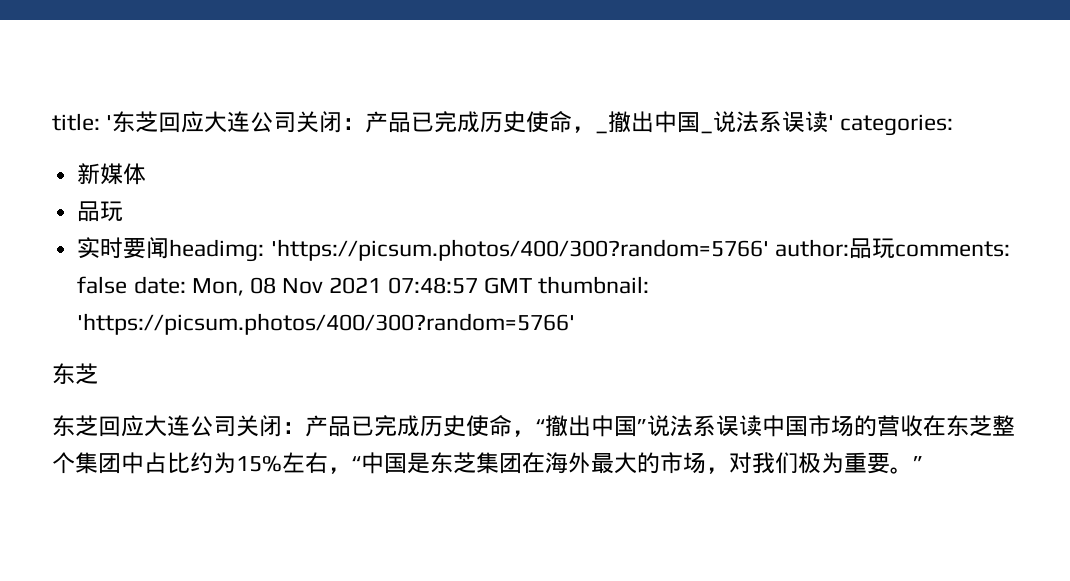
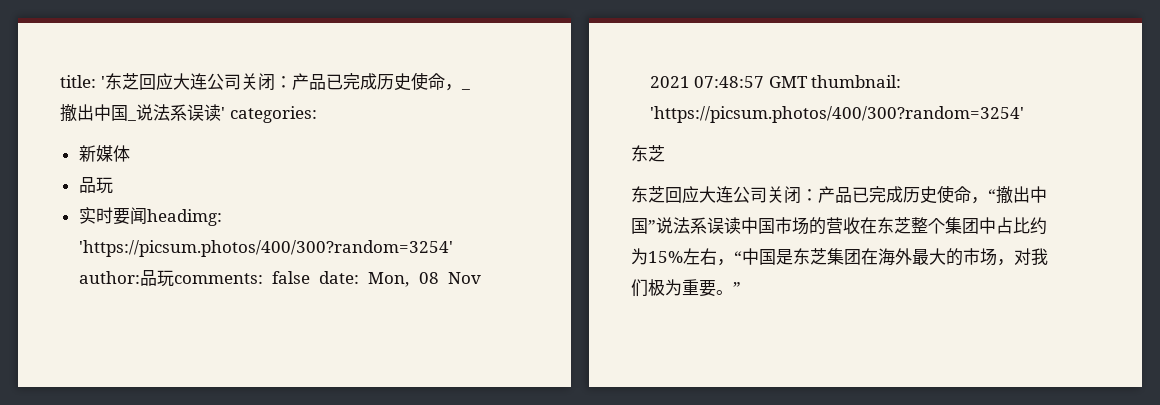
[270,239,769,261] 'https://picsum.photos/400/300?random=5766' -> [78,240,453,257] 'https://picsum.photos/400/300?random=3254'
[77,313,576,335] 'https://picsum.photos/400/300?random=5766' -> [649,106,1024,123] 'https://picsum.photos/400/300?random=3254'

